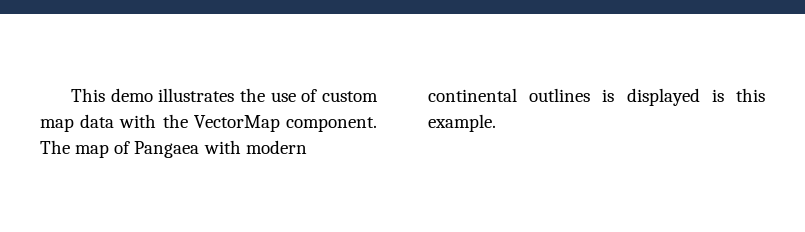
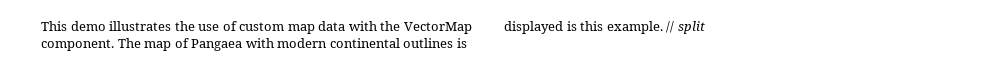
(496, 123) none -> [666,21,705,34] // split

